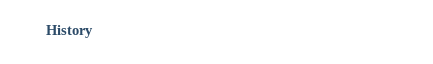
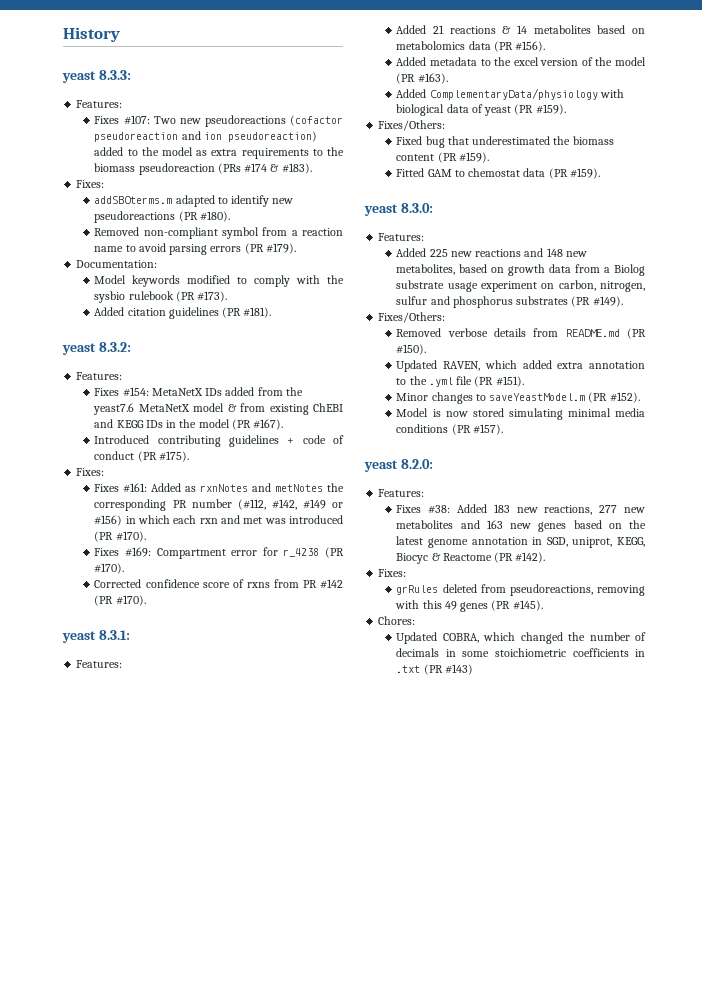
(93, 31) none -> [62,70,131,83] [76,100,123,108] [94,115,343,127] [94,131,317,142] [94,147,344,159] [94,163,312,175] [76,180,105,188] [94,195,294,207] [94,211,230,223] [94,227,343,239] [94,243,296,255] [76,260,158,268] [94,275,344,287] [94,291,228,303] [94,307,272,319] [62,342,131,355] [76,372,123,380] [94,387,303,397] [93,403,343,415] [94,419,284,430] [94,435,344,447] [94,451,189,462] [76,468,105,476] [94,483,344,493] [94,499,343,511] [94,515,343,526] [94,531,146,542] [94,547,345,559] [94,563,125,574] [94,579,344,589] [94,595,146,606] [62,630,130,643] [76,660,123,668] [396,25,645,34] [396,41,546,52] [396,57,646,66] [396,73,448,84] [396,88,624,100] [396,104,566,116] [378,120,446,131] [396,136,614,148] [396,152,489,163] [396,168,600,179] [364,203,433,216] [378,233,425,241] [396,248,587,257] [396,264,645,276] [396,280,645,292] [396,296,623,308] [378,312,446,323] [396,328,646,339] [396,344,427,355] [396,360,645,372] [396,376,524,387] [396,392,640,404] [396,408,645,420] [396,424,503,435] [364,459,433,472] [378,489,425,497] [396,504,645,515] [396,520,646,532] [396,536,645,548] [396,552,546,564] [378,569,407,577] [396,584,645,596] [395,600,543,612] [378,616,416,625] [396,632,646,644] [396,648,645,657] [396,664,473,675] // yeast 8.3.3: // Features: // Fixes #107: Two new pseudoreactions (cofactor pseudoreaction and ion pseudoreaction) added to the model as extra requirements to the biomass pseudoreaction (PRs #174 & #183). // Fixes: // addSBOterms.m adapted to identify new pseudoreactions (PR #180). // Removed non-compliant symbol from a reaction name to avoid parsing errors (PR #179). // Documentation: // Model keywords modified to comply with the sysbio rulebook (PR #173). // Added citation guidelines (PR #181). // yeast 8.3.2: // Features: // Fixes #154: MetaNetX IDs added from the yeast7.6 MetaNetX model & from existing ChEBI and KEGG IDs in the model (PR #167). // Introduced contributing guidelines + code of conduct (PR #175). // Fixes: // Fixes #161: Added as rxnNotes and metNotes the corresponding PR number (#112, #142, #149 or #156) in which each rxn and met was introduced (PR #170). // Fixes #169: Compartment error for r_4238 (PR #170). // Corrected confidence score of rxns from PR #142 (PR #170). // yeast 8.3.1: // Features: // Added 21 reactions & 14 metabolites based on metabolomics data (PR #156). // Added metadata to the excel version of the model (PR #163). // Added ComplementaryData/physiology with biological data of yeast (PR #159). // Fixes/Others: // Fixed bug that underestimated the biomass content (PR #159). // Fitted GAM to chemostat data (PR #159). // yeast 8.3.0: // Features: // Added 225 new reactions and 148 new metabolites, based on growth data from a Biolog substrate usage experiment on carbon, nitrogen, sulfur and phosphorus substrates (PR #149). // Fixes/Others: // Removed verbose details from README.md (PR #150). // Updated RAVEN, which added extra annotation to the .yml file (PR #151). // Minor changes to saveYeastModel.m (PR #152). // Model is now stored simulating minimal media conditions (PR #157). // yeast 8.2.0: // Features: // Fixes #38: Added 183 new reactions, 277 new metabolites and 163 new genes based on the latest genome annotation in SGD, uniprot, KEGG, Biocyc & Reactome (PR #142). // Fixes: // grRules deleted from pseudoreactions, removing with this 49 genes (PR #145). // Chores: // Updated COBRA, which changed the number of decimals in some stoichiometric coefficients in .txt (PR #143)

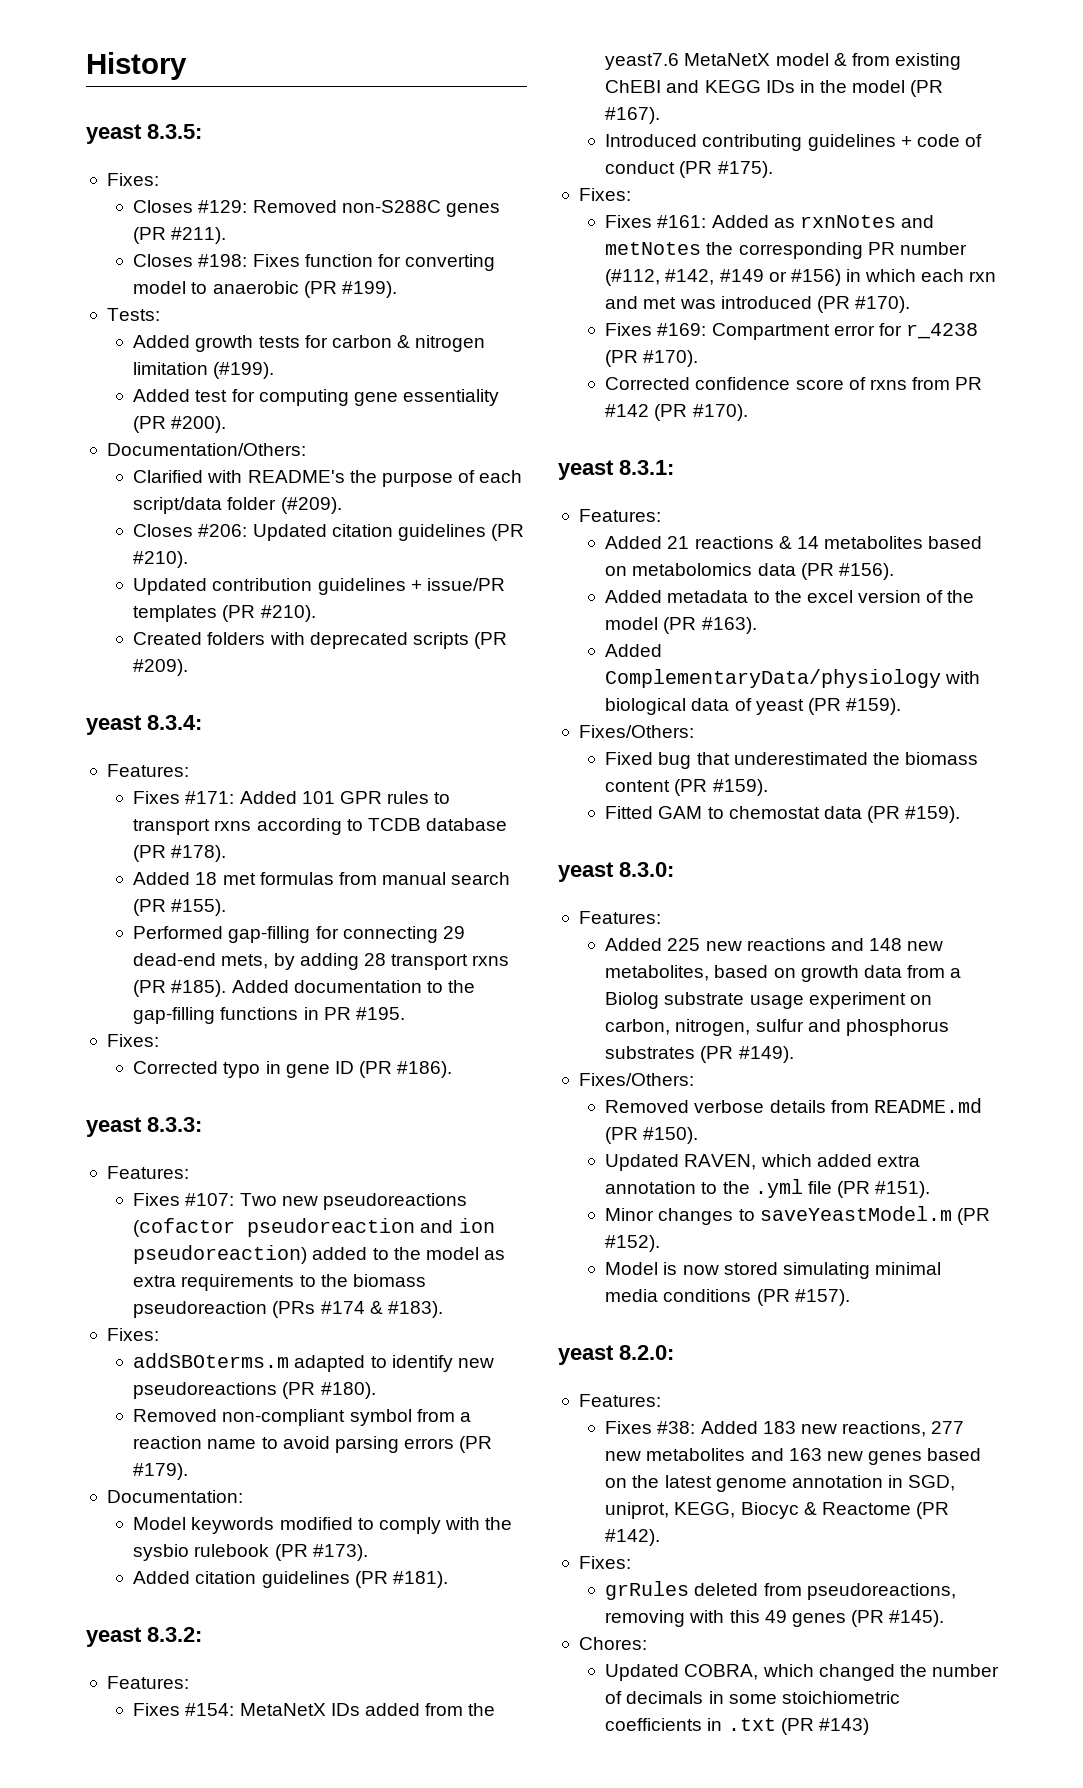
(120, 34) none -> [86,124,202,144] [106,173,159,186] [133,200,500,217] [133,227,227,244] [133,254,495,271] [133,281,397,298] [106,308,160,321] [133,335,486,352] [133,362,275,379] [133,389,499,406] [133,416,227,433] [106,443,306,456] [133,470,523,487] [133,497,342,514] [133,524,524,541] [133,551,189,568] [133,578,505,595] [133,605,316,622] [133,632,507,649] [133,659,189,676] [86,715,202,735] [106,764,189,777] [133,791,451,804] [133,818,507,835] [133,845,227,862] [133,872,511,885] [133,899,227,916] [133,926,465,943] [133,953,510,970] [133,980,475,997] [133,1007,405,1024] [106,1034,159,1047] [133,1061,453,1078] // yeast 8.3.5: // Fixes: // Closes #129: Removed non-S288C genes (PR #211). // Closes #198: Fixes function for converting model to anaerobic (PR #199). // Tests: // Added growth tests for carbon & nitrogen limitation (#199). // Added test for computing gene essentiality (PR #200). // Documentation/Others: // Clarified with README's the purpose of each script/data folder (#209). // Closes #206: Updated citation guidelines (PR #210). // Updated contribution guidelines + issue/PR templates (PR #210). // Created folders with deprecated scripts (PR #209). // yeast 8.3.4: // Features: // Fixes #171: Added 101 GPR rules to transport rxns according to TCDB database (PR #178). // Added 18 met formulas from manual search (PR #155). // Performed gap-filling for connecting 29 dead-end mets, by adding 28 transport rxns (PR #185). Added documentation to the gap-filling functions in PR #195. // Fixes: // Corrected typo in gene ID (PR #186).

